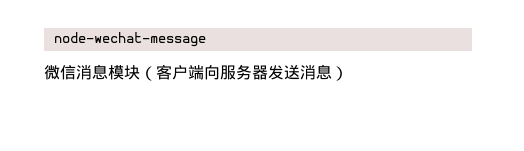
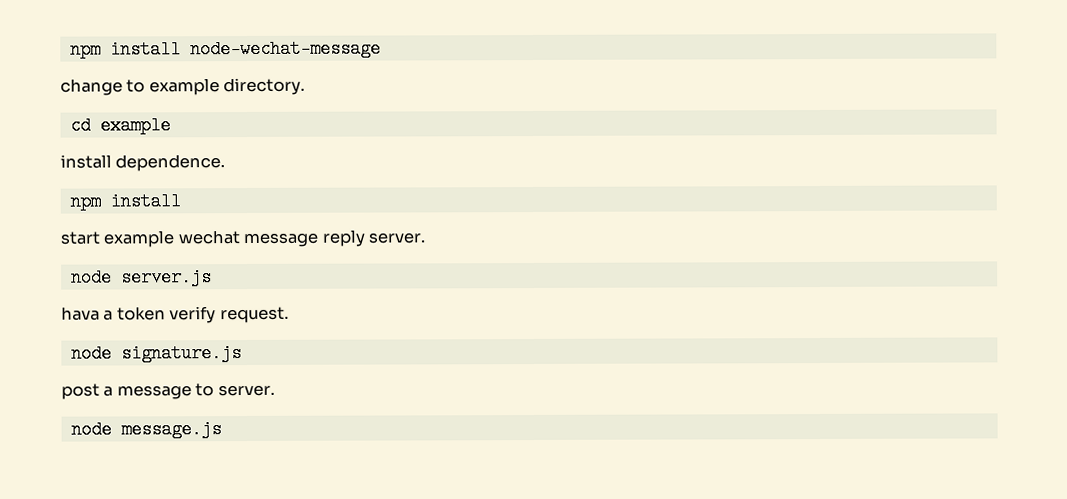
(53, 39) none -> [69,40,181,59] npm install
[44,64,348,81] 微信消息模块（客户端向服务器发送消息） -> [60,77,306,96] [69,116,171,135] [60,154,226,172] [69,192,181,211] [60,229,426,248] [70,268,212,287] [61,306,289,324] [70,344,242,363] [61,383,275,400] [70,420,222,439] change to example directory. // cd example // install dependence. // npm install // start example wechat message reply server. // node server.js // hava a token verify request. // node signature.js // post a message to server. // node message.js

